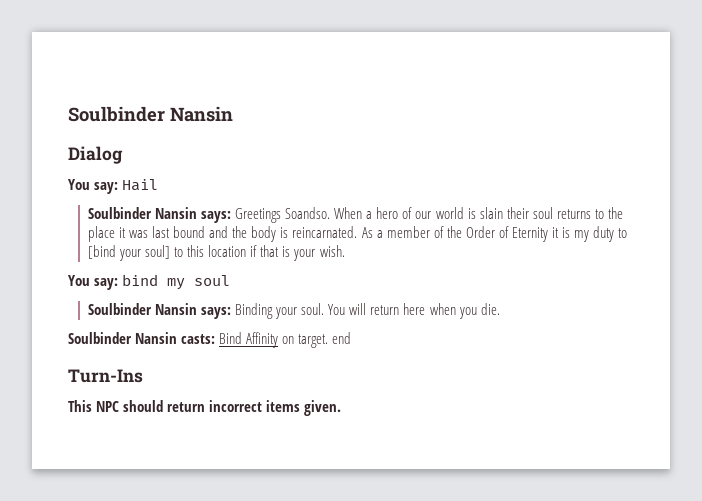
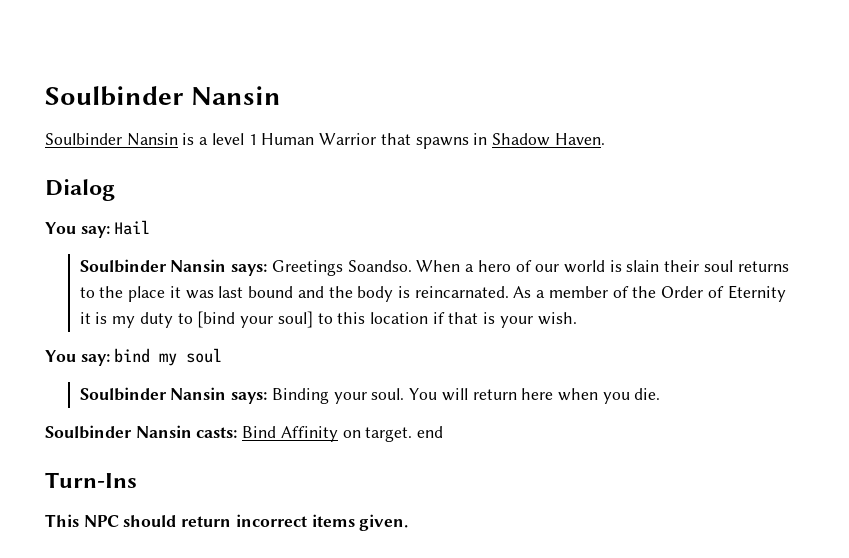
[68,106,233,122] Soulbinder Nansin -> [45,86,282,106] [45,133,605,149] Soulbinder Nansin // Soulbinder Nansin is a level 1 Human Warrior that spawns in Shadow Haven.

